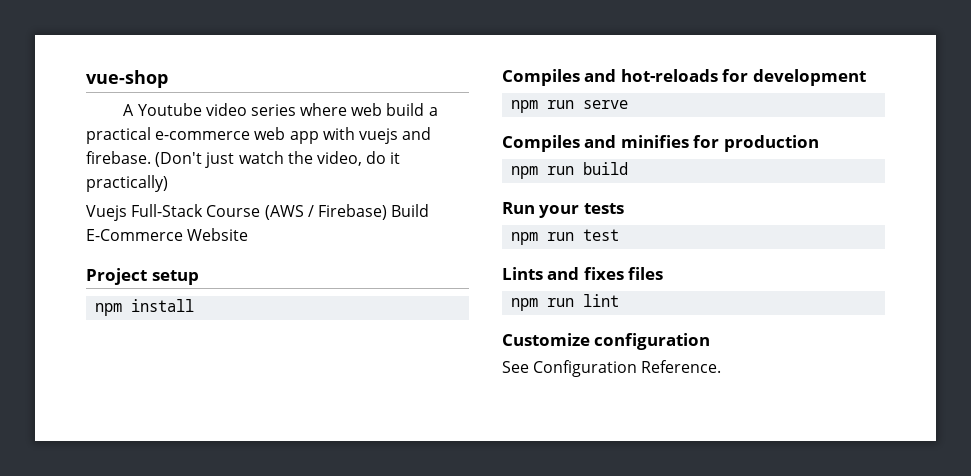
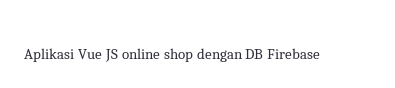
[86,70,168,88] [123,103,438,116] [86,127,432,144] [86,151,401,168] [86,175,168,192] [86,204,430,221] [86,228,249,241] [86,268,199,285] [95,299,195,316] [502,69,866,86] [511,100,629,113] [502,135,819,152] [511,162,629,179] [502,202,624,218] [511,229,620,245] [502,267,664,280] [511,294,620,311] [502,333,711,350] [502,360,722,377] vue-shop // A Youtube video series where web build a practical e-commerce web app with vuejs and firebase. (Don't just watch the video, do it practically) // Vuejs Full-Stack Course (AWS / Firebase) Build E-Commerce Website // Project setup // npm install // Compiles and hot-reloads for development // npm run serve // Compiles and minifies for production // npm run build // Run your tests // npm run test // Lints and fixes files // npm run lint // Customize configuration // See Configuration Reference. -> [24,48,321,62] Aplikasi Vue JS online shop dengan DB Firebase

